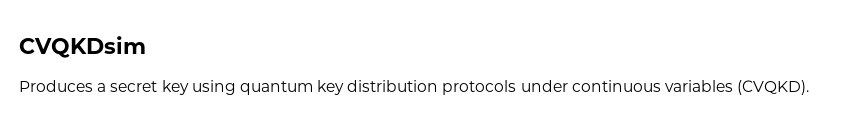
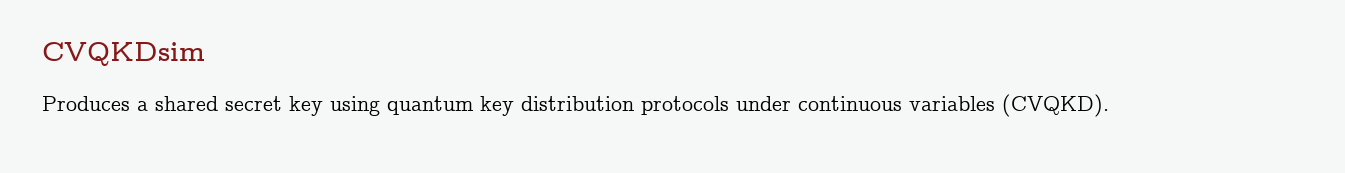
(107, 87) none -> [155,96,218,111] shared

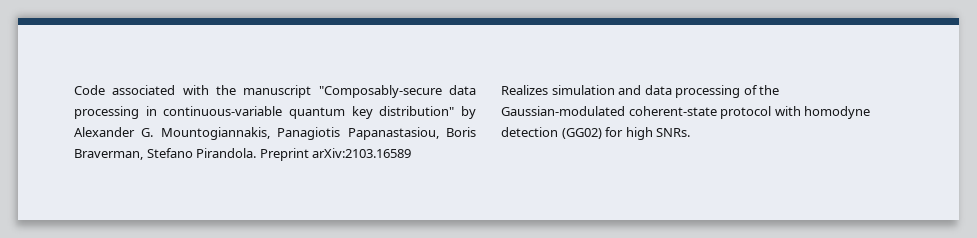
[42,42,205,66] [42,94,1109,117] CVQKDsim // Produces a shared secret key using quantum key distribution protocols under continuous variables (CVQKD). -> [74,85,477,98] [74,106,477,119] [74,127,476,140] [74,148,412,161] [501,85,780,98] [501,106,871,119] [501,127,691,140] Code associated with the manuscript "Composably-secure data processing in continuous-variable quantum key distribution" by Alexander G. Mountogiannakis, Panagiotis Papanastasiou, Boris Braverman, Stefano Pirandola. Preprint arXiv:2103.16589 // Realizes simulation and data processing of the Gaussian-modulated coherent-state protocol with homodyne detection (GG02) for high SNRs.

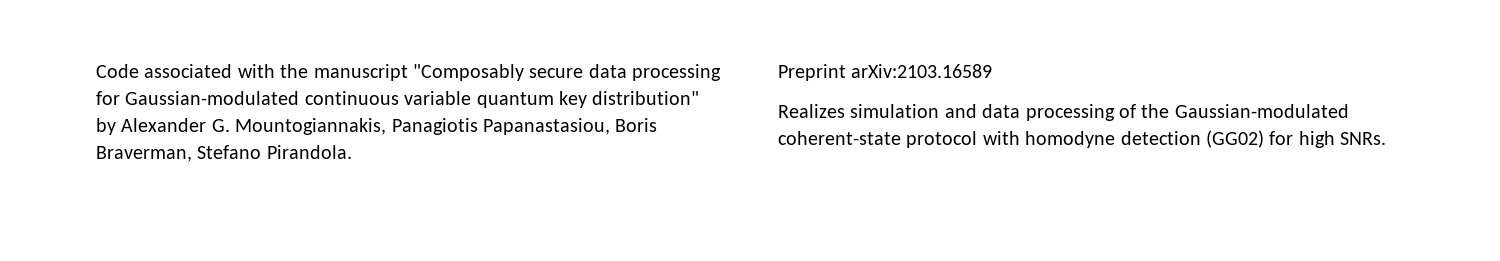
[318,85,477,98] [74,106,283,119] "Composably-secure data processing in continuous-variable -> [413,64,722,81] [96,91,472,105] "Composably secure data processing for Gaussian-modulated continuous variable
(257, 153) none -> (352, 152) //

